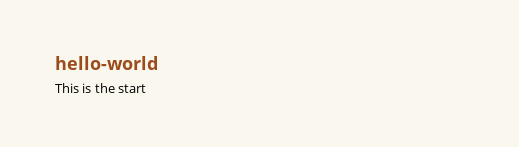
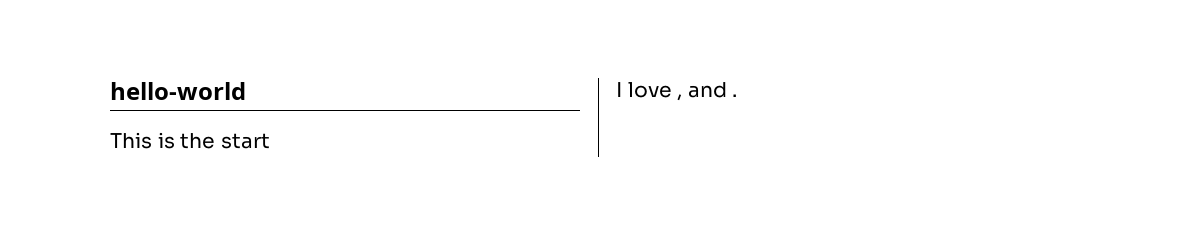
(147, 88) none -> [616,82,738,101] // I love , and .

